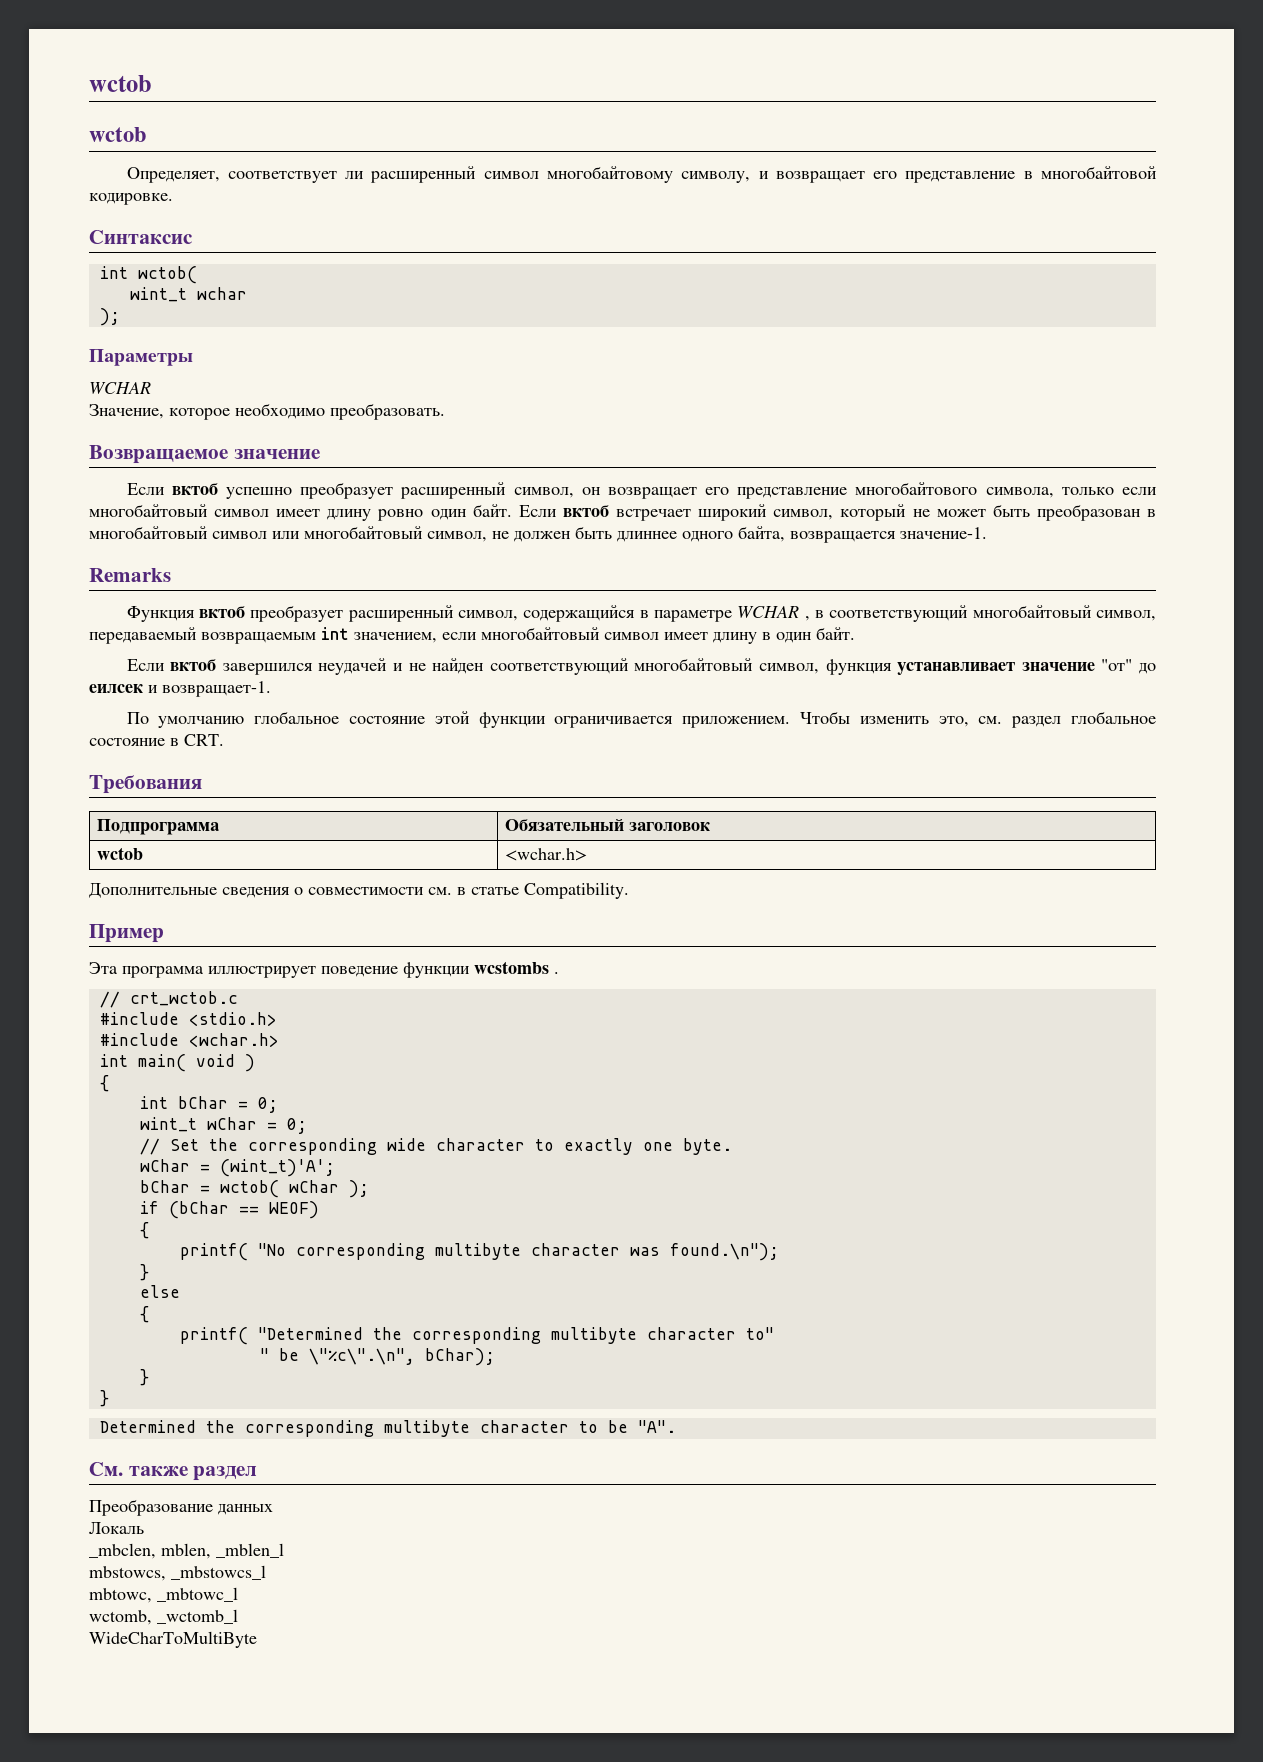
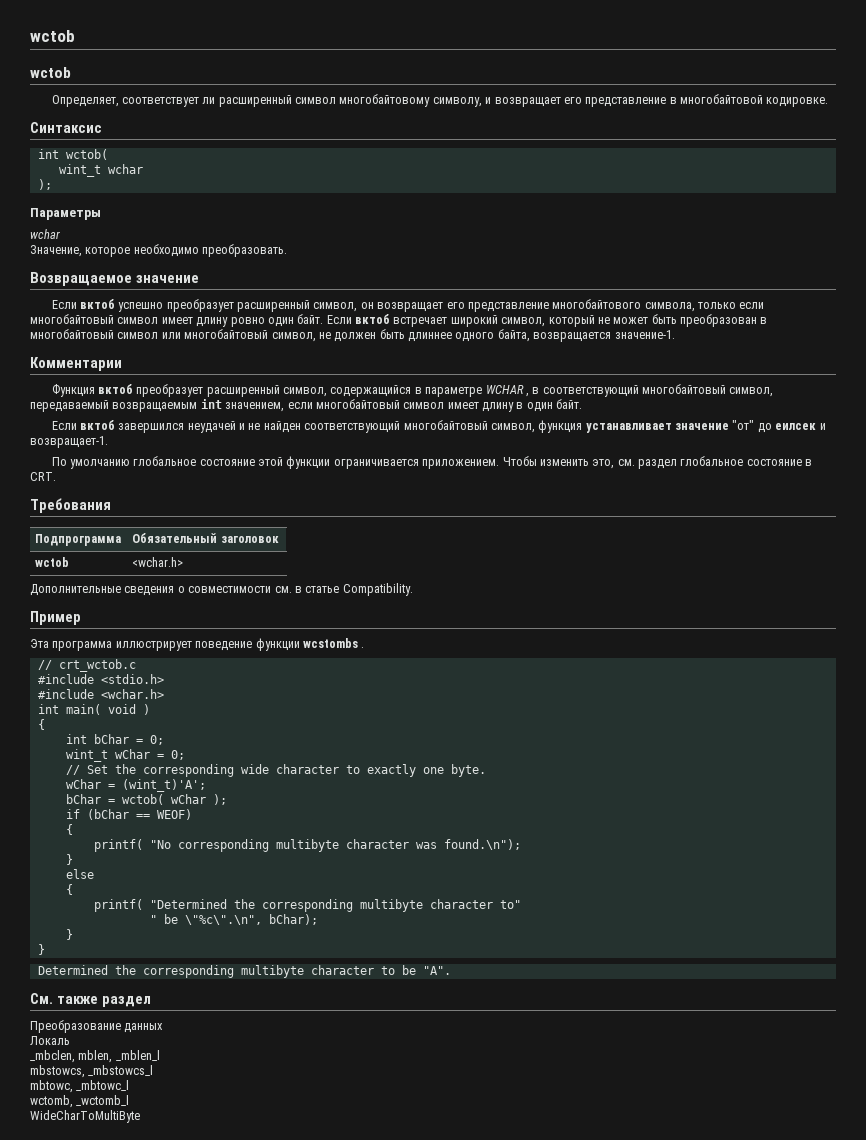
[89,382,151,394] WCHAR -> [30,229,60,239] wchar
[89,568,171,582] Remarks -> [30,357,122,371] Комментарии

